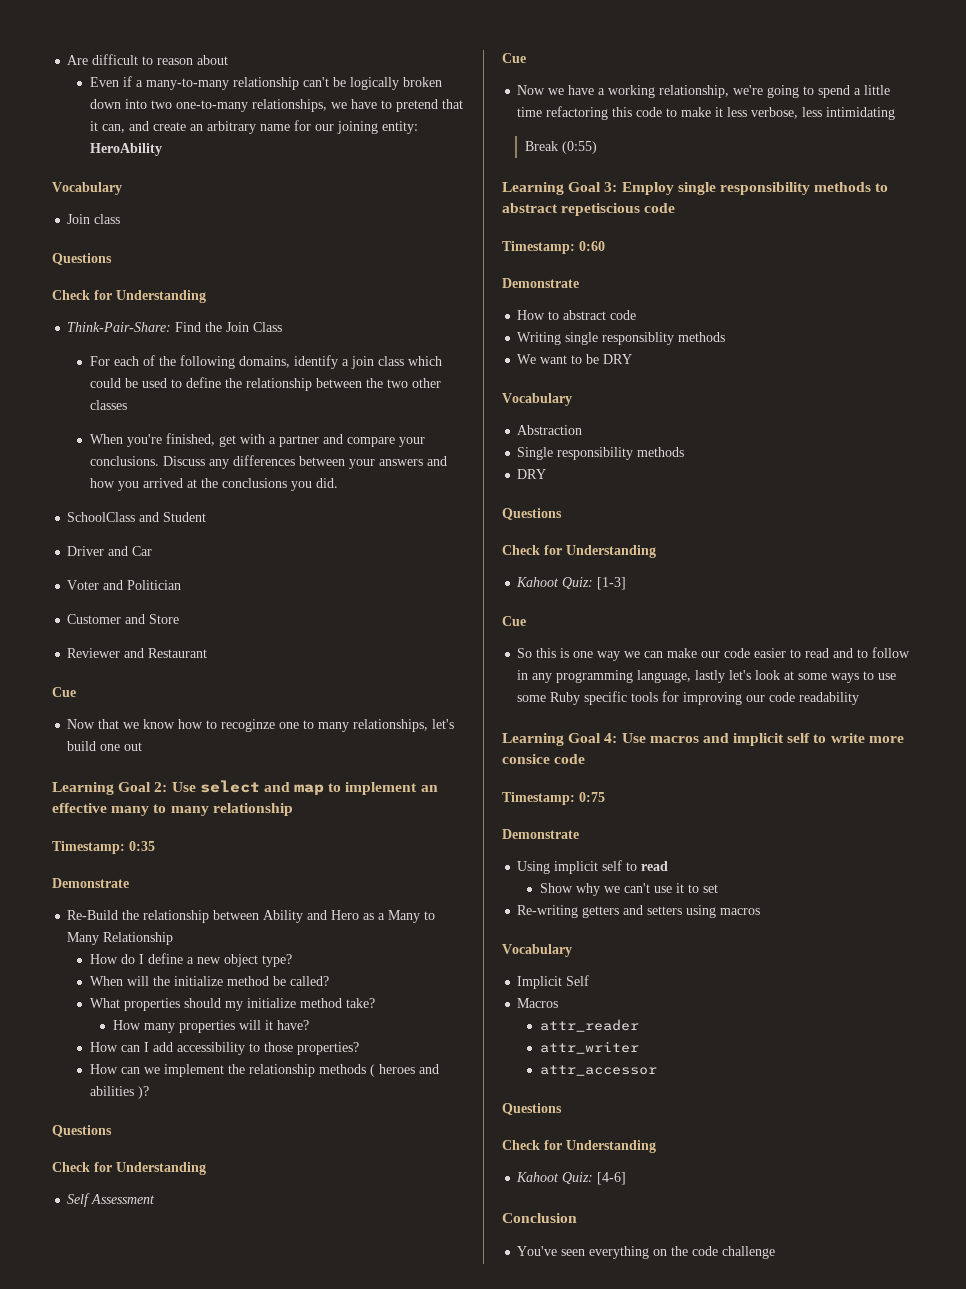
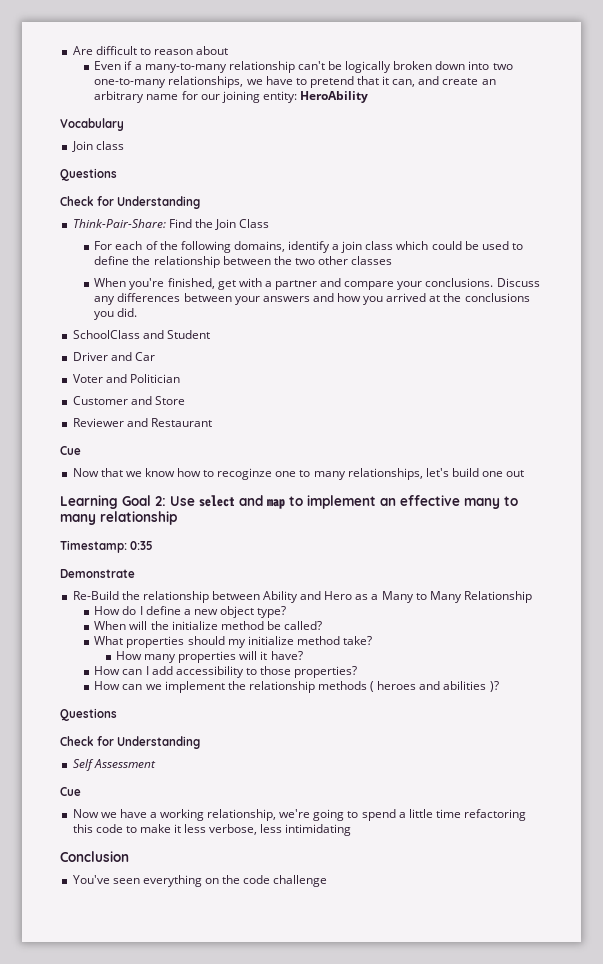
[524,141,597,154] [502,182,889,195] [502,203,676,216] [502,241,605,254] [502,278,579,288] [517,310,637,320] [517,332,726,345] [517,354,633,364] [502,393,572,406] [517,425,583,435] [517,447,685,460] [517,469,547,479] [502,508,562,520] [502,545,656,558] [516,577,627,590] [502,616,526,626] [517,647,911,661] [517,670,897,683] [517,691,860,705] [502,733,904,746] [502,754,586,764] [502,792,605,805] [502,829,579,839] [517,860,669,874] [539,883,718,896] [517,905,761,918] [502,944,572,957] [517,975,590,989] [517,998,559,1008] [539,1019,639,1032] [539,1041,639,1054] [539,1065,657,1076] [502,1103,562,1115] [502,1140,656,1153] [516,1172,627,1185] // Break (0:55) // Learning Goal 3: Employ single responsibility methods to abstract repetiscious code // Timestamp: 0:60 // Demonstrate // How to abstract code // Writing single responsiblity methods // We want to be DRY // Vocabulary // Abstraction // Single responsibility methods // DRY // Questions // Check for Understanding // Kahoot Quiz: [1-3] // Cue // So this is one way we can make our code easier to read and to follow in any programming language, lastly let's look at some ways to use some Ruby specific tools for improving our code readability // Learning Goal 4: Use macros and implicit self to write more consice code // Timestamp: 0:75 // Demonstrate // Using implicit self to read // Show why we can't use it to set // Re-writing getters and setters using macros // Vocabulary // Implicit Self // Macros // attr_reader // attr_writer // attr_accessor // Questions // Check for Understanding // Kahoot Quiz: [4-6] -> (352, 830) none

